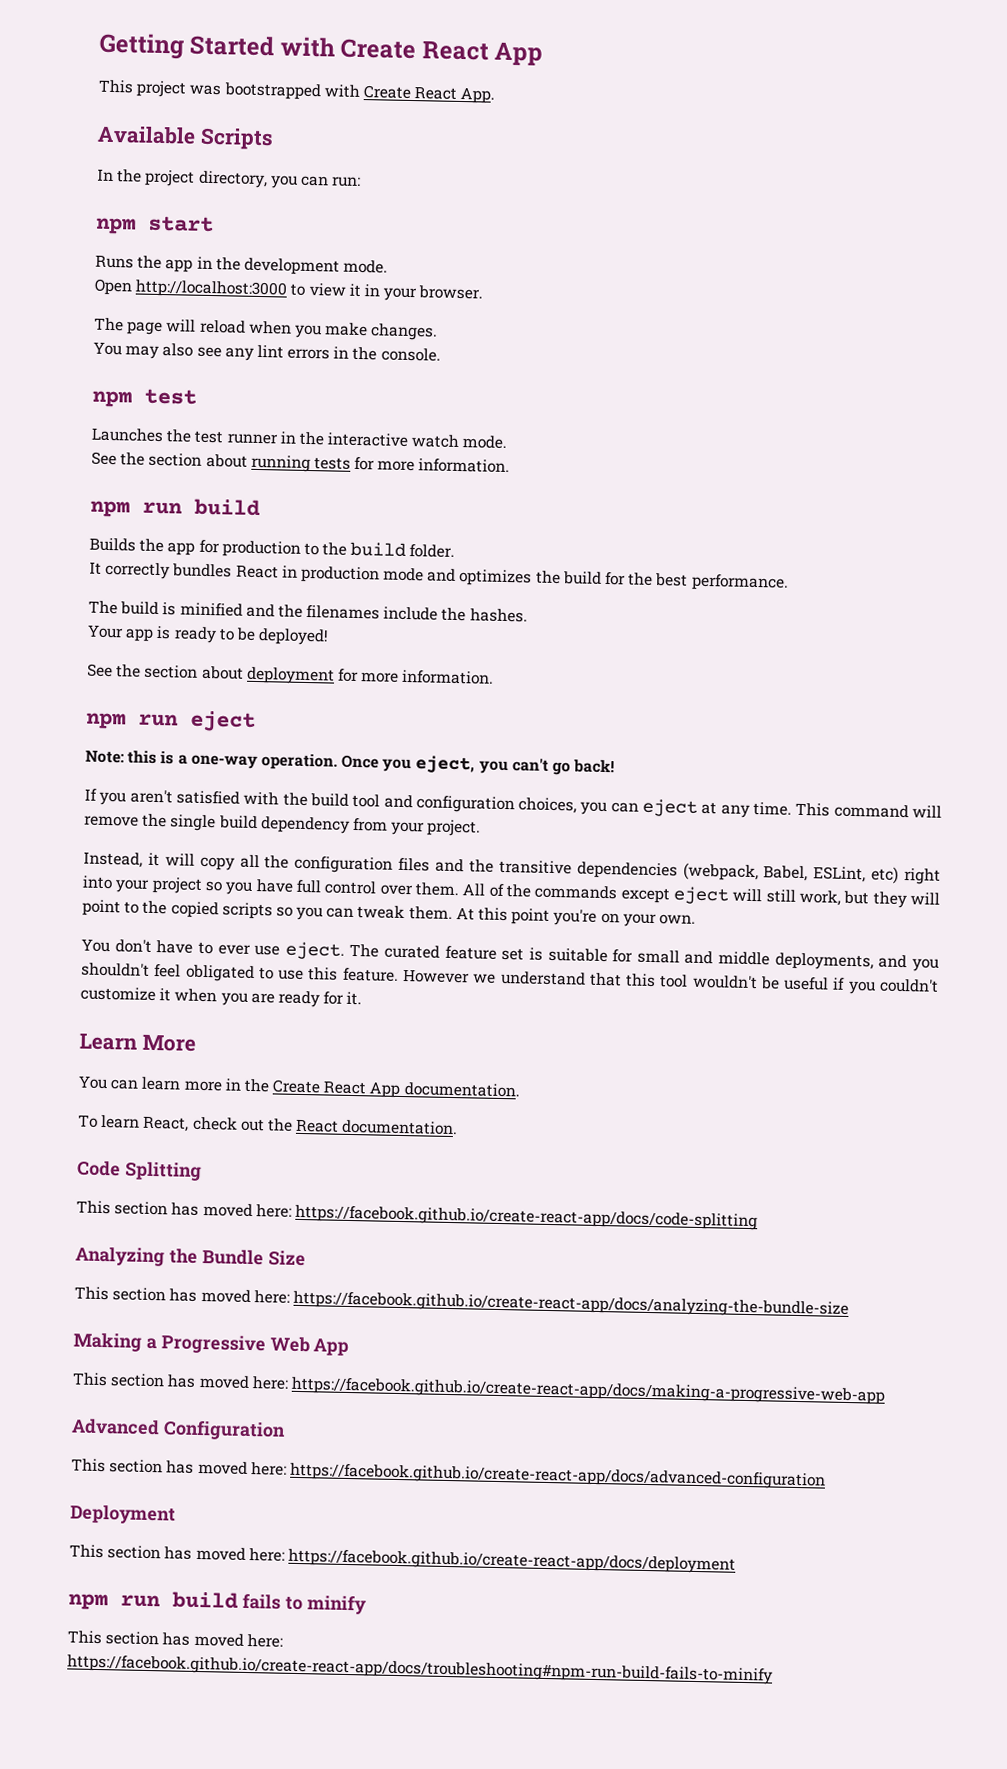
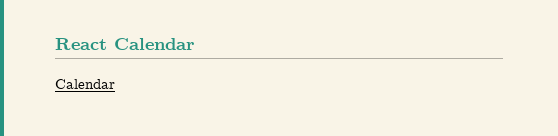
[99,32,544,66] [98,79,496,104] [97,125,274,151] [97,168,362,189] [95,215,214,235] [95,255,389,276] [94,278,484,302] [94,317,439,341] [93,341,441,362] [92,388,197,408] [91,427,509,449] [91,451,511,474] [90,498,261,518] [89,537,456,558] [89,561,789,592] [88,600,528,623] [87,624,330,646] [87,663,495,685] [86,710,256,732] [85,749,616,776] [84,788,942,819] [84,813,482,837] [83,851,941,885] [82,875,941,909] [82,899,696,928] [81,938,940,972] [81,962,940,995] [80,986,363,1008] [79,1033,196,1052] [78,1075,520,1098] [78,1114,459,1136] [77,1160,202,1181] [76,1200,758,1231] [75,1246,306,1267] [74,1286,849,1319] [73,1332,350,1357] [72,1372,885,1405] [71,1418,286,1441] [71,1458,826,1490] [70,1504,176,1525] [69,1544,736,1574] [68,1591,367,1615] [67,1630,283,1648] [67,1654,773,1685] Getting Started with Create React App // This project was bootstrapped with Create React App. // Available Scripts // In the project directory, you can run: // npm start // Runs the app in the development mode. // Open http://localhost:3000 to view it in your browser. // The page will reload when you make changes. // You may also see any lint errors in the console. // npm test // Launches the test runner in the interactive watch mode. // See the section about running tests for more information. // npm run build // Builds the app for production to the build folder. // It correctly bundles React in production mode and optimizes the build for the best performance. // The build is minified and the filenames include the hashes. // Your app is ready to be deployed! // See the section about deployment for more information. // npm run eject // Note: this is a one-way operation. Once you eject, you can't go back! // If you aren't satisfied with the build tool and configuration choices, you can eject at any time. This command will remove the single build dependency from your project. // Instead, it will copy all the configuration files and the transitive dependencies (webpack, Babel, ESLint, etc) right into your project so you have full control over them. All of the commands except eject will still work, but they will point to the copied scripts so you can tweak them. At this point you're on your own. // You don't have to ever use eject. The curated feature set is suitable for small and middle deployments, and you shouldn't feel obligated to use this feature. However we understand that this tool wouldn't be useful if you couldn't customize it when you are ready for it. // Learn More // You can learn more in the Create React App documentation. // To learn React, check out the React documentation. // Code Splitting // This section has moved here: https://facebook.github.io/create-react-app/docs/code-splitting // Analyzing the Bundle Size // This section has moved here: https://facebook.github.io/create-react-app/docs/analyzing-the-bundle-size // Making a Progressive Web App // This section has moved here: https://facebook.github.io/create-react-app/docs/making-a-progressive-web-app // Advanced Configuration // This section has moved here: https://facebook.github.io/create-react-app/docs/advanced-configuration // Deployment // This section has moved here: https://facebook.github.io/create-react-app/docs/deployment // npm run build fails to minify // This section has moved here: https://facebook.github.io/create-react-app/docs/troubleshooting#npm-run-build-fails-to-minify -> [55,38,195,50] [55,79,115,89] React Calendar // Calendar

